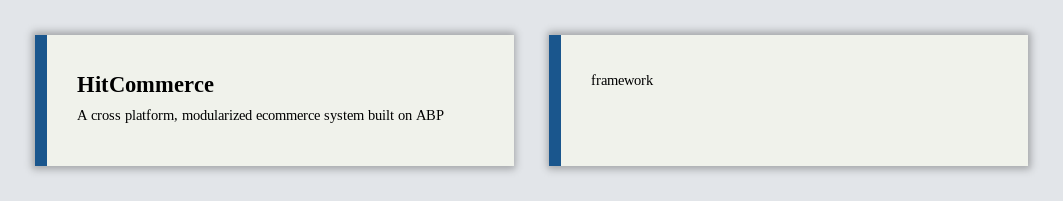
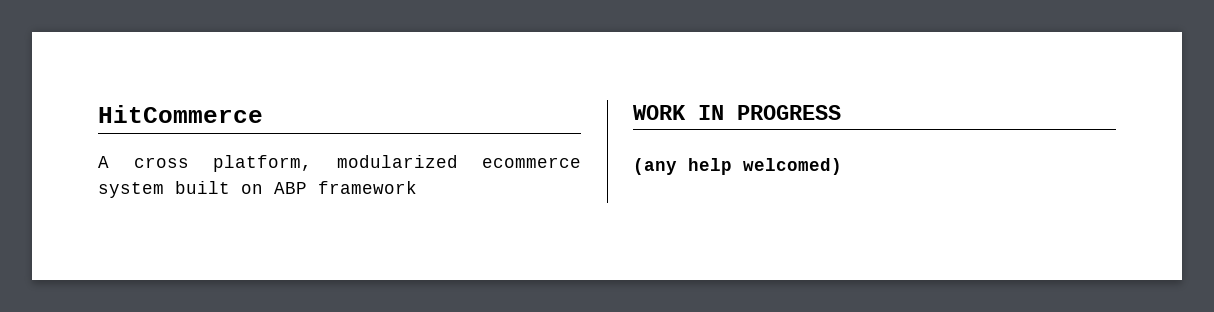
(654, 79) none -> [633,105,841,120] [633,158,842,175] // WORK IN PROGRESS // (any help welcomed)

